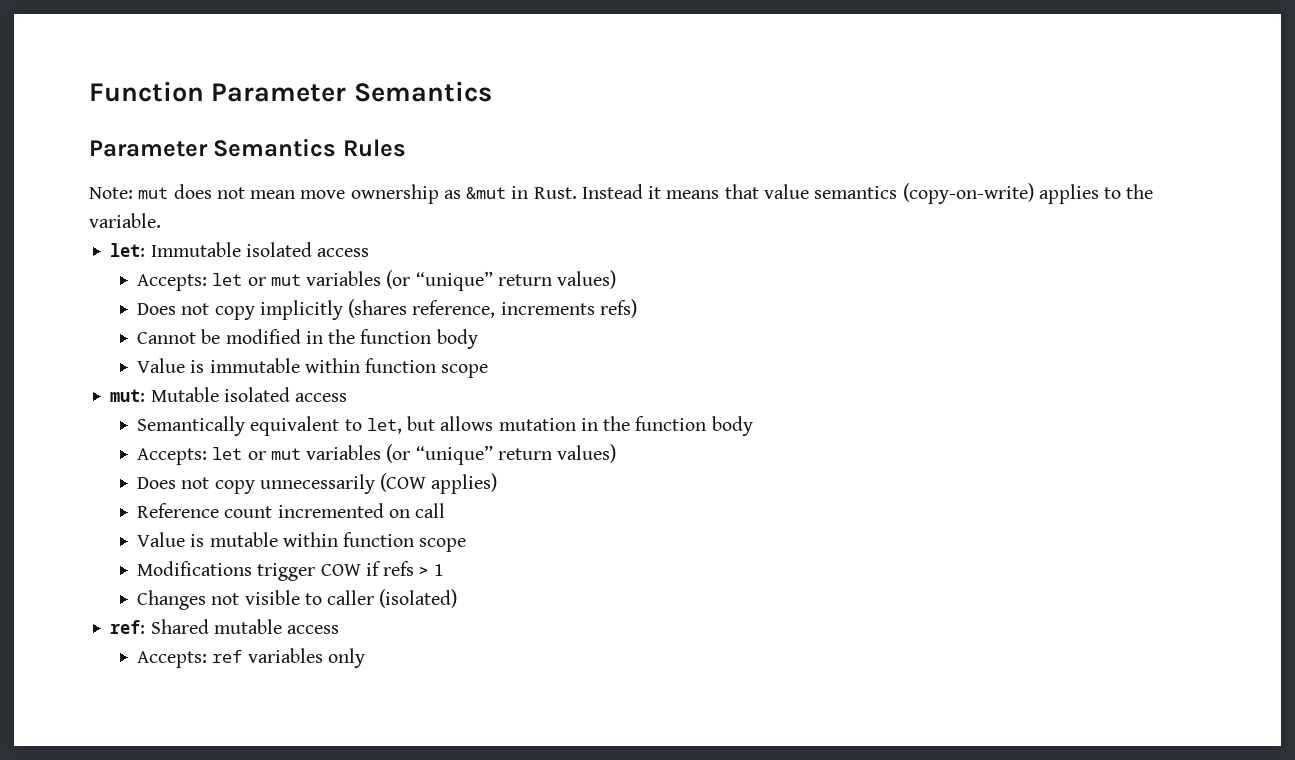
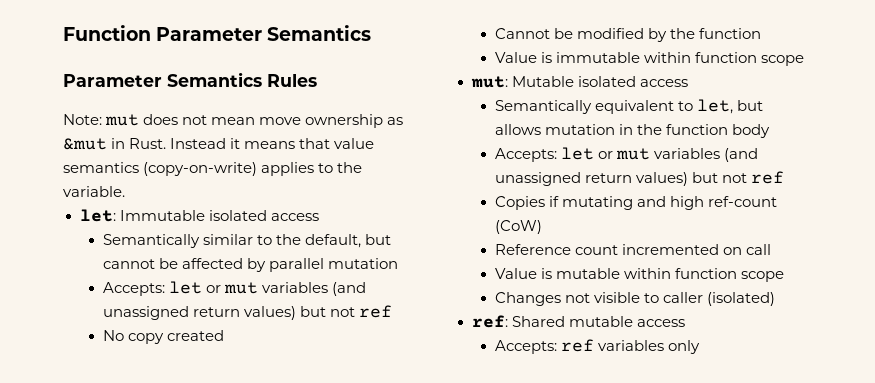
[137,270,617,291] [137,299,637,320] // Accepts: let or mut variables (or “unique” return values) // Does not copy implicitly (shares reference, increments refs) -> [102,234,391,248] [102,258,398,272] [102,281,366,296] [102,305,392,320] [102,330,224,344] // Semantically similar to the default, but cannot be affected by parallel mutation // Accepts: let or mut variables (and unassigned return values) but not ref // No copy created
[305,329,478,349] in the function body -> [647,28,761,42] by the function
[386,444,617,465] [137,473,498,494] (or “unique” return values) // Does not copy unnecessarily (COW applies) -> [723,148,758,162] [494,171,784,186] [494,196,777,210] [494,220,542,234] (and unassigned return values) but not ref // Copies if mutating and high ref-count (CoW)
[137,561,444,581] // Modifications trigger COW if refs > 1 -> (784, 276) none

